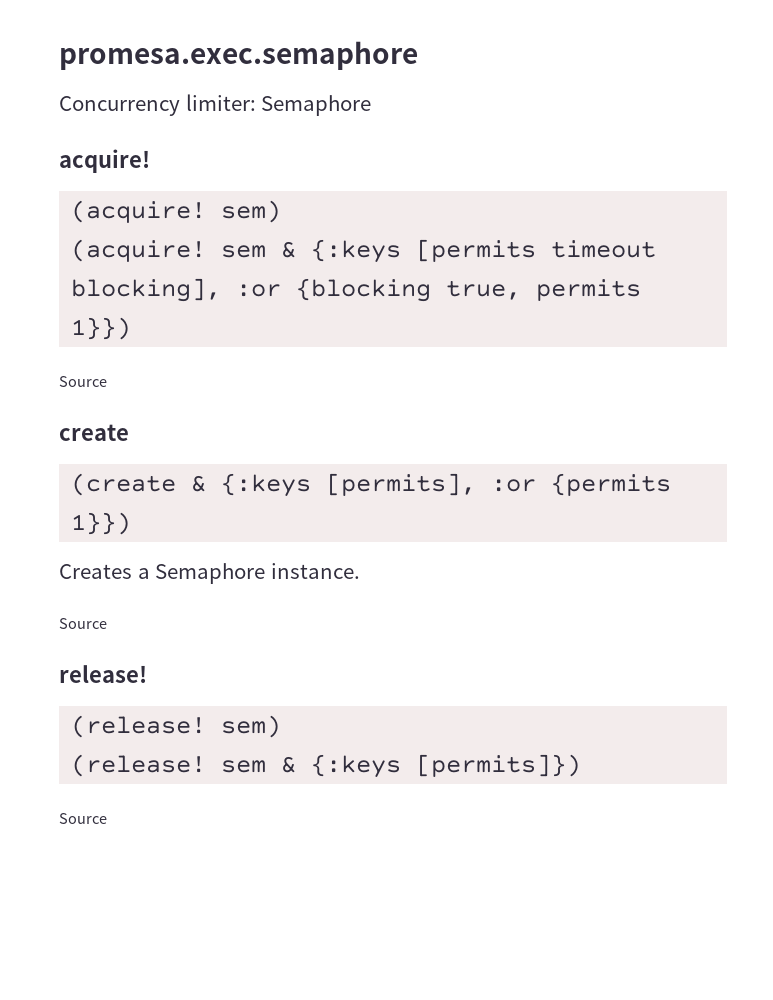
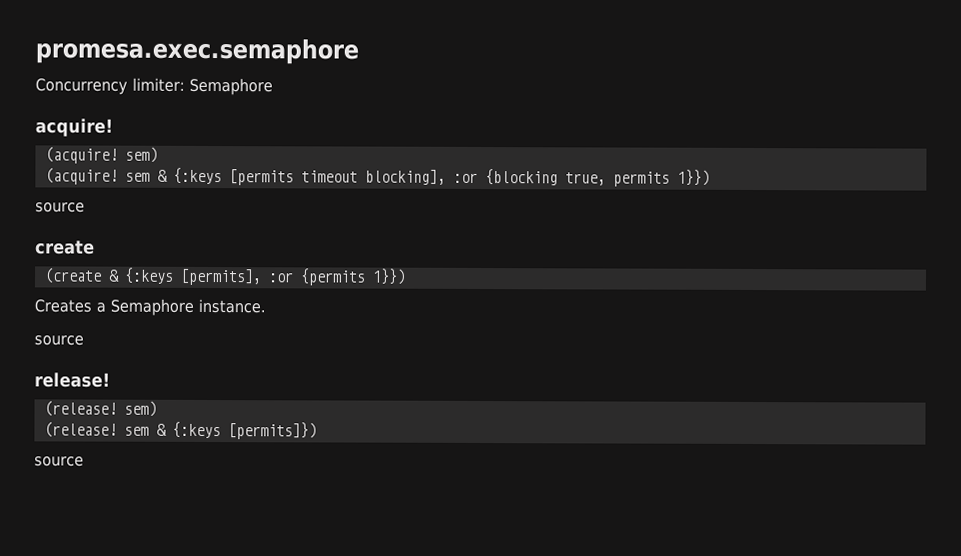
[59,376,107,387] Source -> [35,202,85,213] source
[59,618,107,629] Source -> [34,335,84,346] source
[59,813,107,824] Source -> [34,456,84,467] source

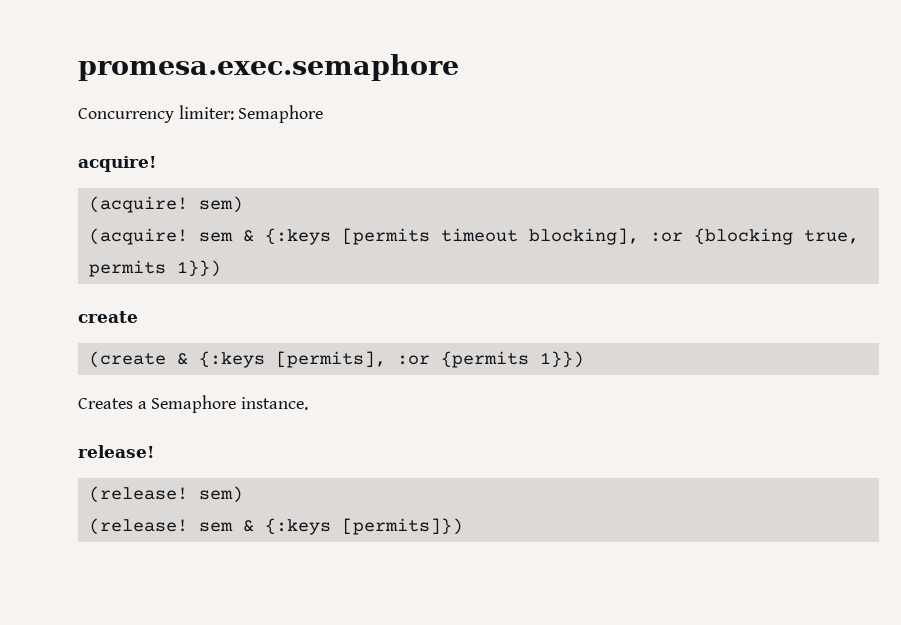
[35,202,85,213] // source -> (221, 268) none
[34,335,84,346] // source -> (309, 403) none
[34,456,84,467] // source -> (463, 526) none

